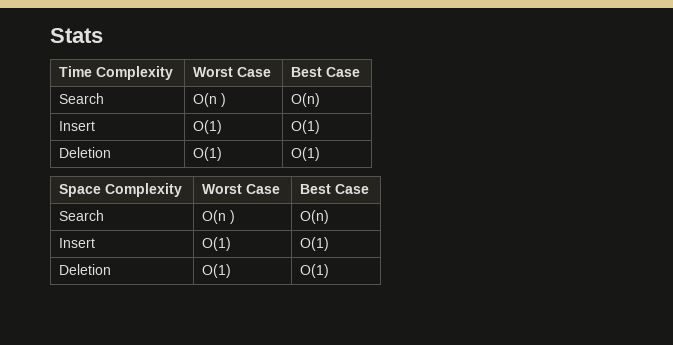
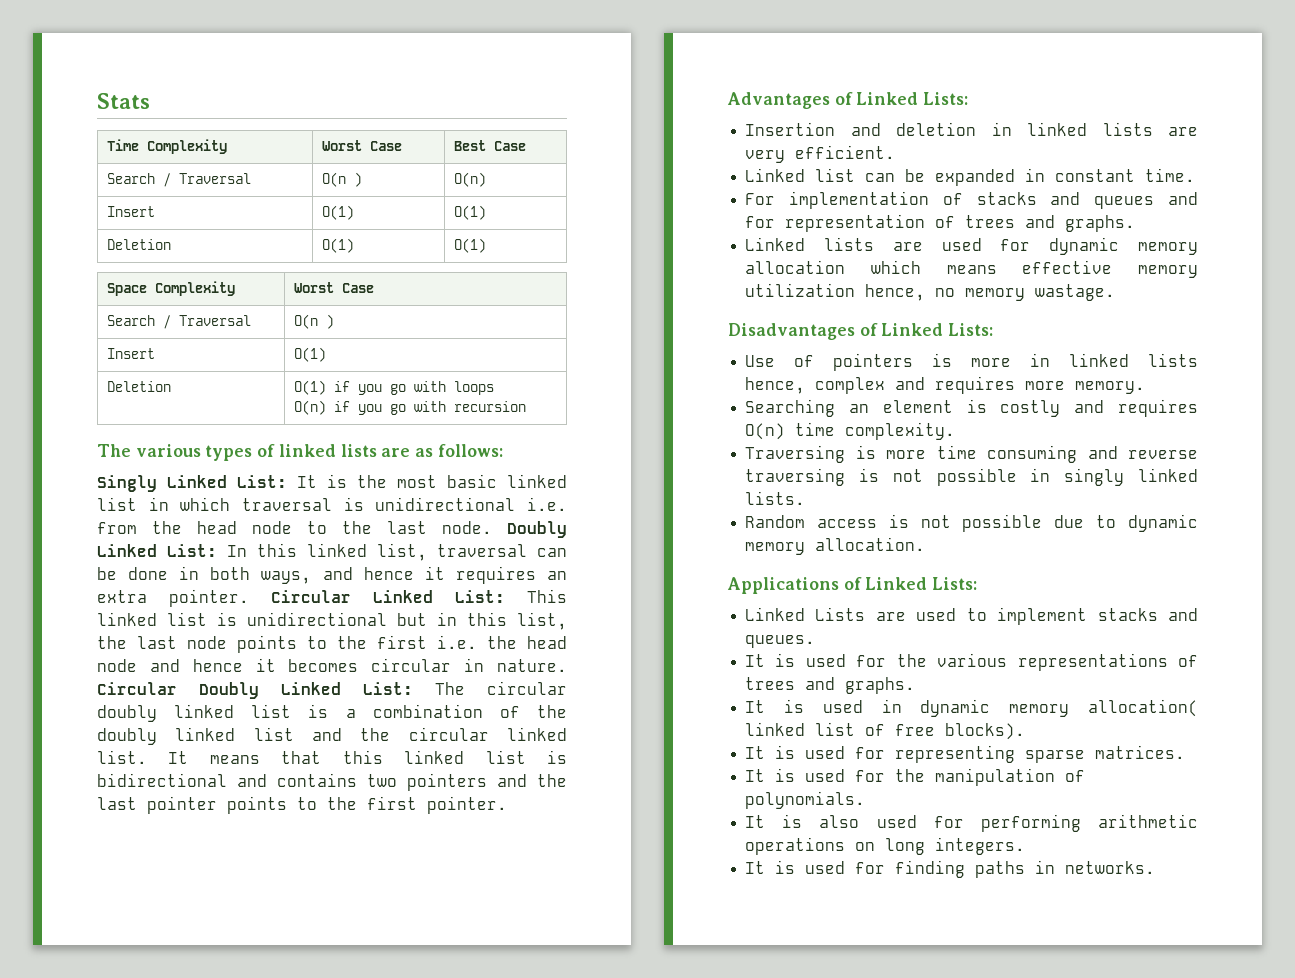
(105, 98) none -> [162,173,251,187] / Traversal
[300,184,370,194] [59,210,105,221] [202,210,236,224] [300,210,330,224] [59,238,96,248] [202,237,232,251] [300,237,330,251] [59,264,112,275] [202,264,232,278] [300,264,330,278] | Best Case // Search | O(n ) | O(n) // Insert | O(1) | O(1) // Deletion | O(1) | O(1) -> [106,315,251,329] [293,314,334,329] [106,348,155,359] [293,347,326,362] [106,381,171,392] [293,380,494,395] [293,400,526,415] [97,444,503,461] [97,474,567,492] [97,497,567,511] [97,521,567,538] [97,543,567,561] [97,566,567,584] [97,589,567,607] [97,612,567,630] [97,635,567,653] [97,658,567,672] [97,681,567,699] [97,704,567,722] [97,727,567,745] [97,750,567,764] [97,773,567,791] [97,796,507,814] [727,92,969,109] [745,122,1198,136] [745,145,896,163] [745,168,1196,186] [745,191,1198,209] [745,214,1136,232] [745,237,1198,255] [745,260,1198,278] [745,283,1116,301] [728,323,994,340] [745,353,1198,371] [745,376,1146,394] [745,399,1198,417] [745,422,956,440] [745,445,1198,463] [745,468,1198,486] [745,491,806,505] [745,514,1198,532] [745,537,926,555] [727,577,978,594] [745,607,1198,625] [745,635,816,648] [745,653,1198,671] [745,677,916,694] [745,699,1198,717] [745,722,1026,740] [745,745,1186,763] [745,768,1086,786] [745,791,866,809] [745,814,1198,832] [745,837,1026,855] [745,860,1156,878] // Search / Traversal | O(n ) // Insert | O(1) // Deletion | O(1) if you go with loops // O(n) if you go with recursion // The various types of linked lists are as follows: // Singly Linked List: It is the most basic linked list in which traversal is unidirectional i.e. from the head node to the last node. Doubly Linked List: In this linked list, traversal can be done in both ways, and hence it requires an extra pointer. Circular Linked List: This linked list is unidirectional but in this list, the last node points to the first i.e. the head node and hence it becomes circular in nature. Circular Doubly Linked List: The circular doubly linked list is a combination of the doubly linked list and the circular linked list. It means that this linked list is bidirectional and contains two pointers and the last pointer points to the first pointer. // Advantages of Linked Lists: // Insertion and deletion in linked lists are very efficient. // Linked list can be expanded in constant time. // For implementation of stacks and queues and for representation of trees and graphs. // Linked lists are used for dynamic memory allocation which means effective memory utilization hence, no memory wastage. // Disadvantages of Linked Lists: // Use of pointers is more in linked lists hence, complex and requires more memory. // Searching an element is costly and requires O(n) time complexity. // Traversing is more time consuming and reverse traversing is not possible in singly linked lists. // Random access is not possible due to dynamic memory allocation. // Applications of Linked Lists: // Linked Lists are used to implement stacks and queues. // It is used for the various representations of trees and graphs. // It is used in dynamic memory allocation( linked list of free blocks). // It is used for representing sparse matrices. // It is used for the manipulation of polynomials. // It is also used for performing arithmetic operations on long integers. // It is used for finding paths in networks.

